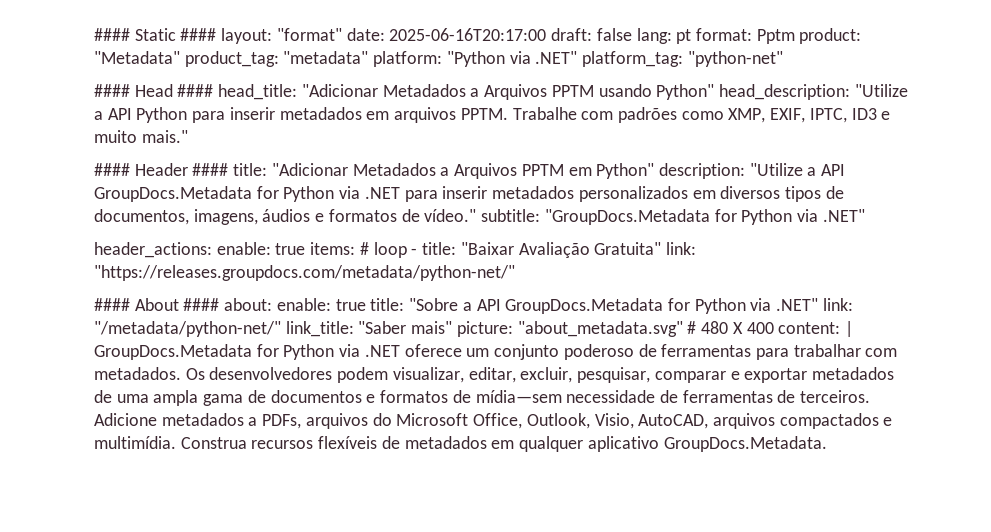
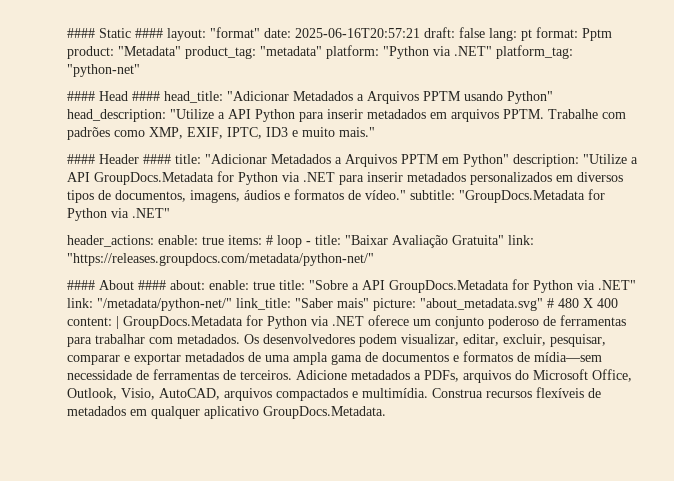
[389,28,547,41] 2025-06-16T20:17:00 -> [295,28,420,38] 2025-06-16T20:57:21

